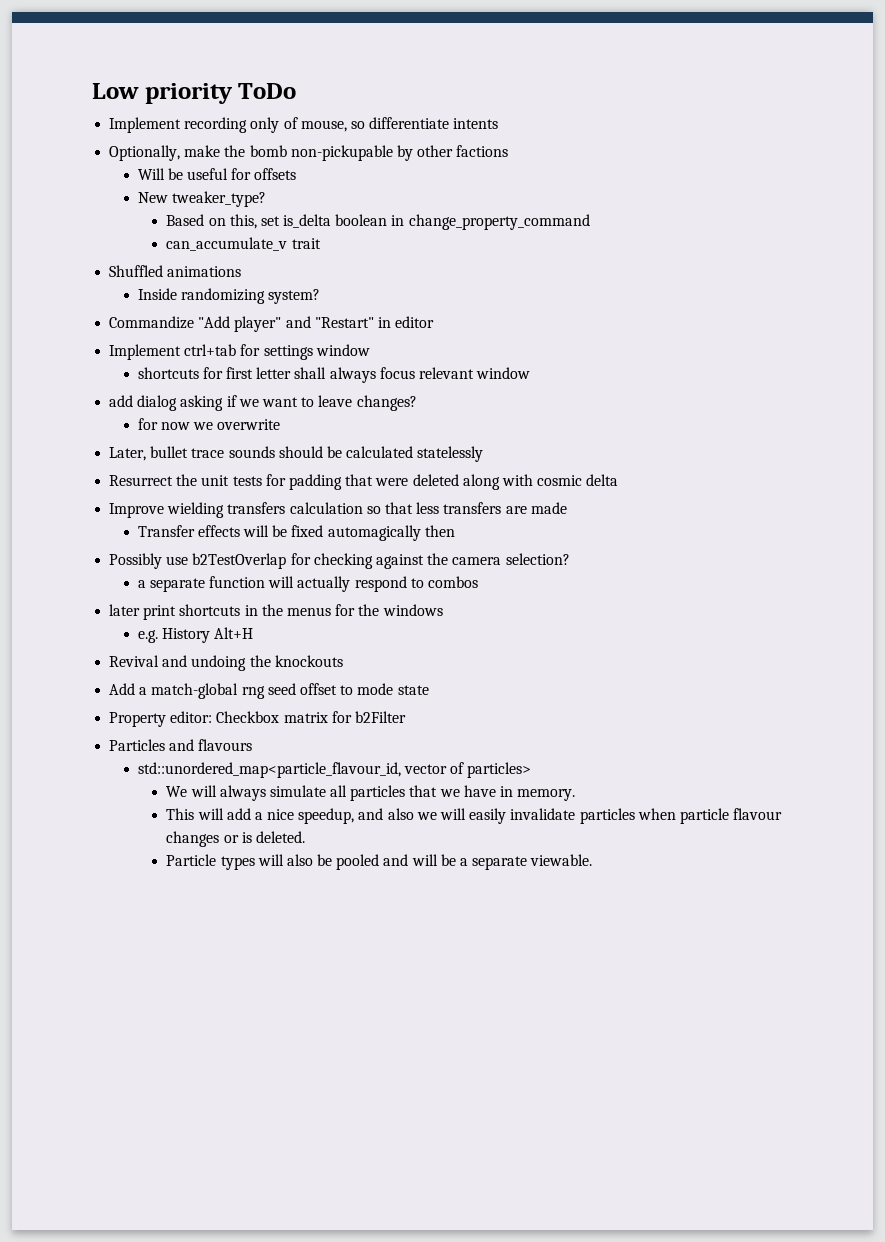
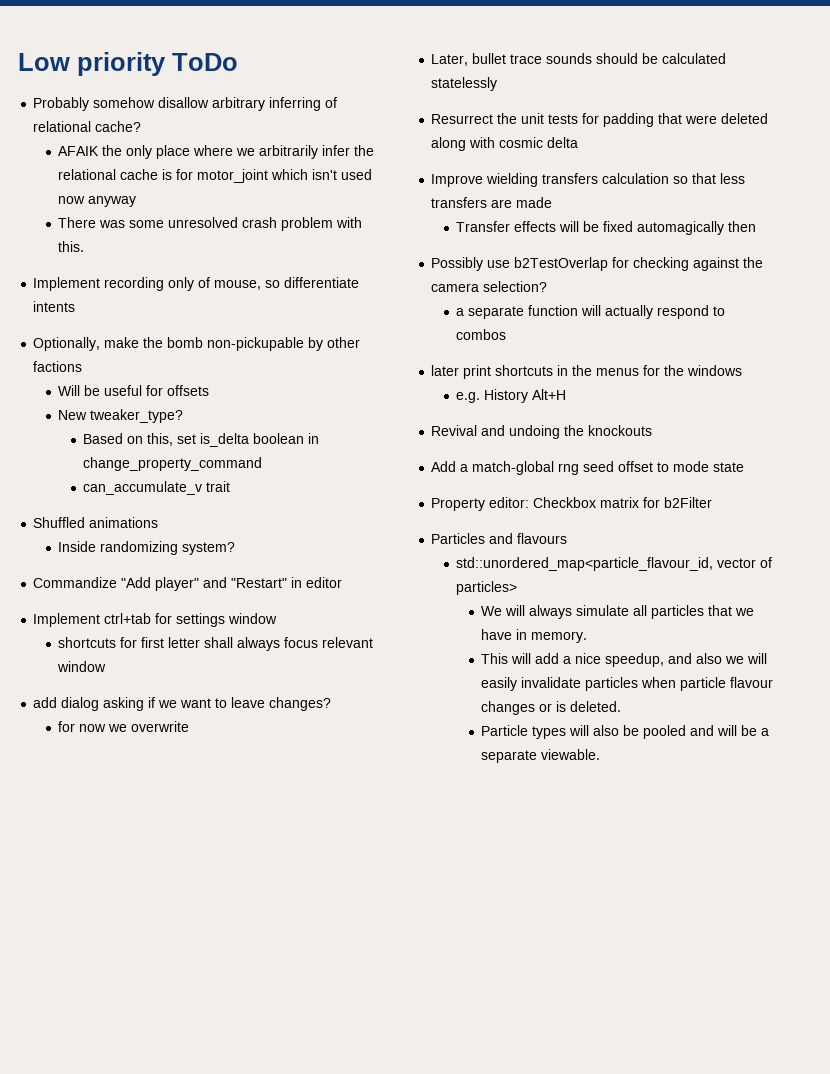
(297, 91) none -> [33,97,338,111] [33,121,142,132] [58,145,375,159] [58,169,373,183] [58,196,137,207] [58,217,363,231] [58,241,85,252] // Probably somehow disallow arbitrary inferring of relational cache? // AFAIK the only place where we arbitrarily infer the relational cache is for motor_joint which isn't used now anyway // There was some unresolved crash problem with this.

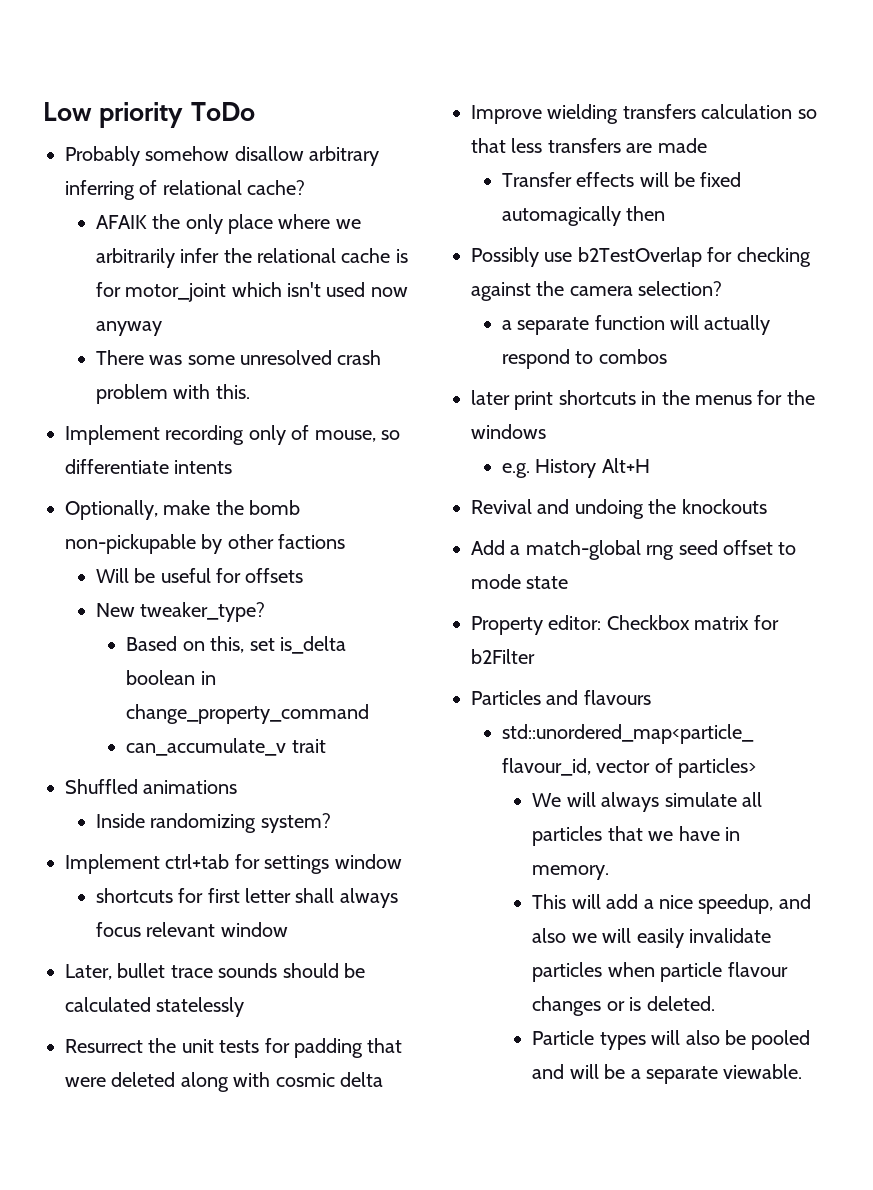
[33,577,343,591] // Commandize "Add player" and "Restart" in editor -> (331, 823) none
[33,697,332,711] [58,721,190,732] // add dialog asking if we want to leave changes? // for now we overwrite -> (288, 929) none

